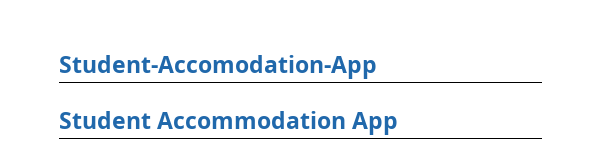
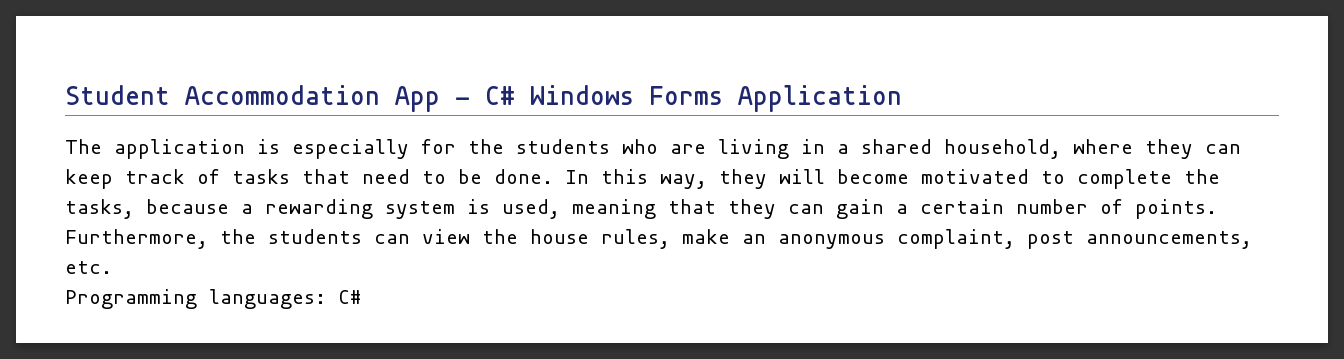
[59,55,377,79] Student-Accomodation-App // -> (65, 95) none
(399, 123) none -> [455,85,902,112] [65,139,1241,159] [65,169,1220,189] [65,199,1217,219] [65,229,1252,249] [65,261,112,274] [65,289,361,309] - C# Windows Forms Application // The application is especially for the students who are living in a shared household, where they can keep track of tasks that need to be done. In this way, they will become motivated to complete the tasks, because a rewarding system is used, meaning that they can gain a certain number of points. Furthermore, the students can view the house rules, make an anonymous complaint, post announcements, etc. // Programming languages: C#

